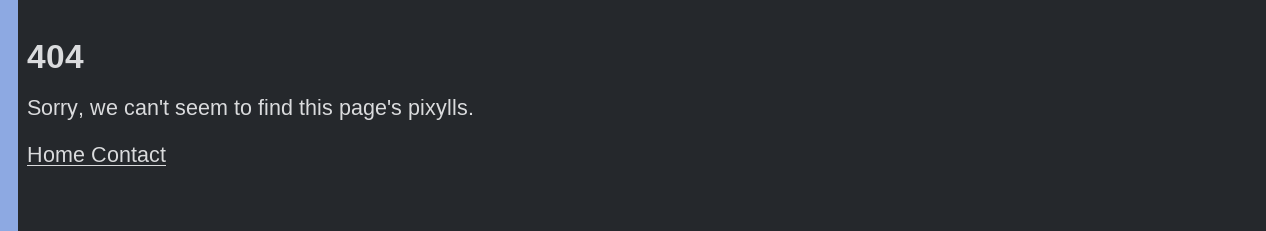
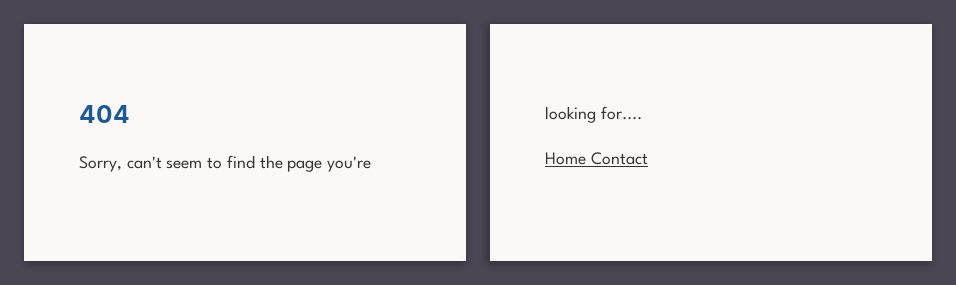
[89,103,118,115] we -> (122, 164) none
[299,99,474,120] this page's pixylls. -> [259,155,372,172] [545,106,642,123] the page you're looking for....

